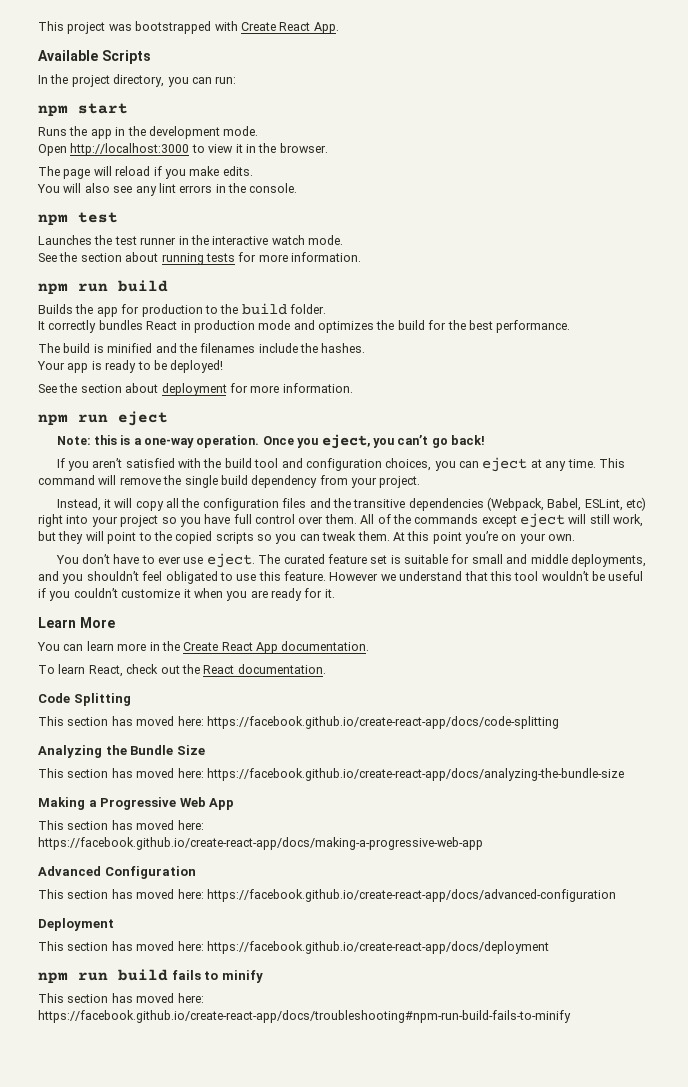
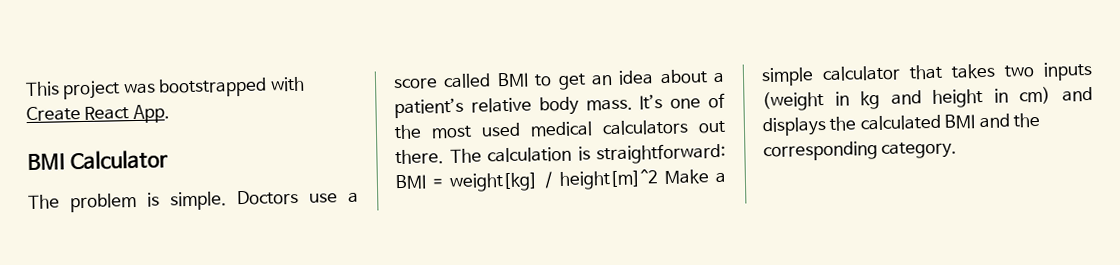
[38,50,151,64] [38,74,237,87] [38,103,128,117] [38,126,259,139] [38,143,328,156] [38,166,253,179] [37,183,298,196] [38,212,118,226] [38,235,343,245] [38,252,361,265] [38,280,168,295] [38,303,326,317] [38,320,571,333] [38,343,366,353] [37,360,224,373] [38,383,353,396] [38,411,168,426] [56,434,486,449] [56,457,625,472] [38,475,421,488] [56,497,647,511] [38,513,644,528] [38,531,576,544] [55,553,646,568] [38,571,644,584] [38,588,335,601] [38,617,115,628] [37,641,370,654] [38,664,326,677] [38,693,131,706] [38,716,559,729] [38,745,205,758] [38,768,624,781] [38,797,235,810] [38,820,204,830] [38,837,483,850] [38,866,196,879] [38,889,616,902] [38,918,114,931] [38,941,549,954] [38,969,263,984] [38,993,204,1003] [38,1010,571,1023] Available Scripts // In the project directory, you can run: // npm start // Runs the app in the development mode. // Open http://localhost:3000 to view it in the browser. // The page will reload if you make edits. // You will also see any lint errors in the console. // npm test // Launches the test runner in the interactive watch mode. // See the section about running tests for more information. // npm run build // Builds the app for production to the build folder. // It correctly bundles React in production mode and optimizes the build for the best performance. // The build is minified and the filenames include the hashes. // Your app is ready to be deployed! // See the section about deployment for more information. // npm run eject // Note: this is a one-way operation. Once you eject, you can’t go back! // If you aren’t satisfied with the build tool and configuration choices, you can eject at any time. This command will remove the single build dependency from your project. // Instead, it will copy all the configuration files and the transitive dependencies (Webpack, Babel, ESLint, etc) right into your project so you have full control over them. All of the commands except eject will still work, but they will point to the copied scripts so you can tweak them. At this point you’re on your own. // You don’t have to ever use eject. The curated feature set is suitable for small and middle deployments, and you shouldn’t feel obligated to use this feature. However we understand that this tool wouldn’t be useful if you couldn’t customize it when you are ready for it. // Learn More // You can learn more in the Create React App documentation. // To learn React, check out the React documentation. // Code Splitting // This section has moved here: https://facebook.github.io/create-react-app/docs/code-splitting // Analyzing the Bundle Size // This section has moved here: https://facebook.github.io/create-react-app/docs/analyzing-the-bundle-size // Making a Progressive Web App // This section has moved here: https://facebook.github.io/create-react-app/docs/making-a-progressive-web-app // Advanced Configuration // This section has moved here: https://facebook.github.io/create-react-app/docs/advanced-configuration // Deployment // This section has moved here: https://facebook.github.io/create-react-app/docs/deployment // npm run build fails to minify // This section has moved here: https://facebook.github.io/create-react-app/docs/troubleshooting#npm-run-build-fails-to-minify -> [27,149,168,171] [28,189,359,213] [393,69,725,91] [394,92,725,119] [394,119,726,140] [395,142,726,165] [395,169,726,193] [761,61,1093,87] [762,86,1094,112] [762,112,1041,137] [763,141,958,162] BMI Calculator // The problem is simple. Doctors use a score called BMI to get an idea about a patient’s relative body mass. It’s one of the most used medical calculators out there. The calculation is straightforward: BMI = weight[kg] / height[m]^2 Make a simple calculator that takes two inputs (weight in kg and height in cm) and displays the calculated BMI and the corresponding category.

